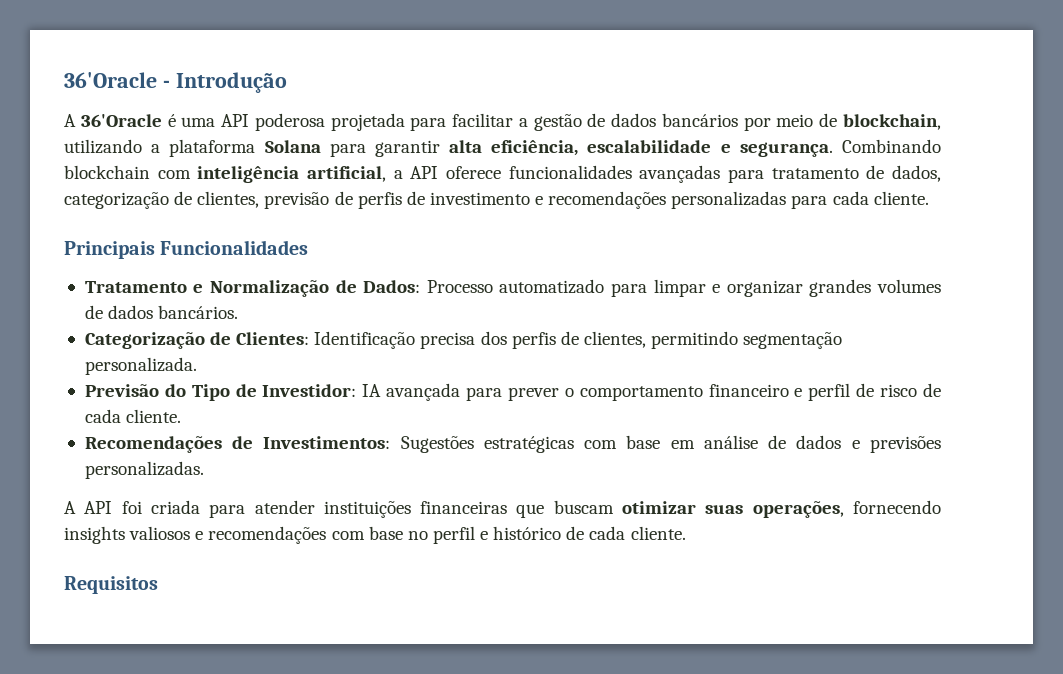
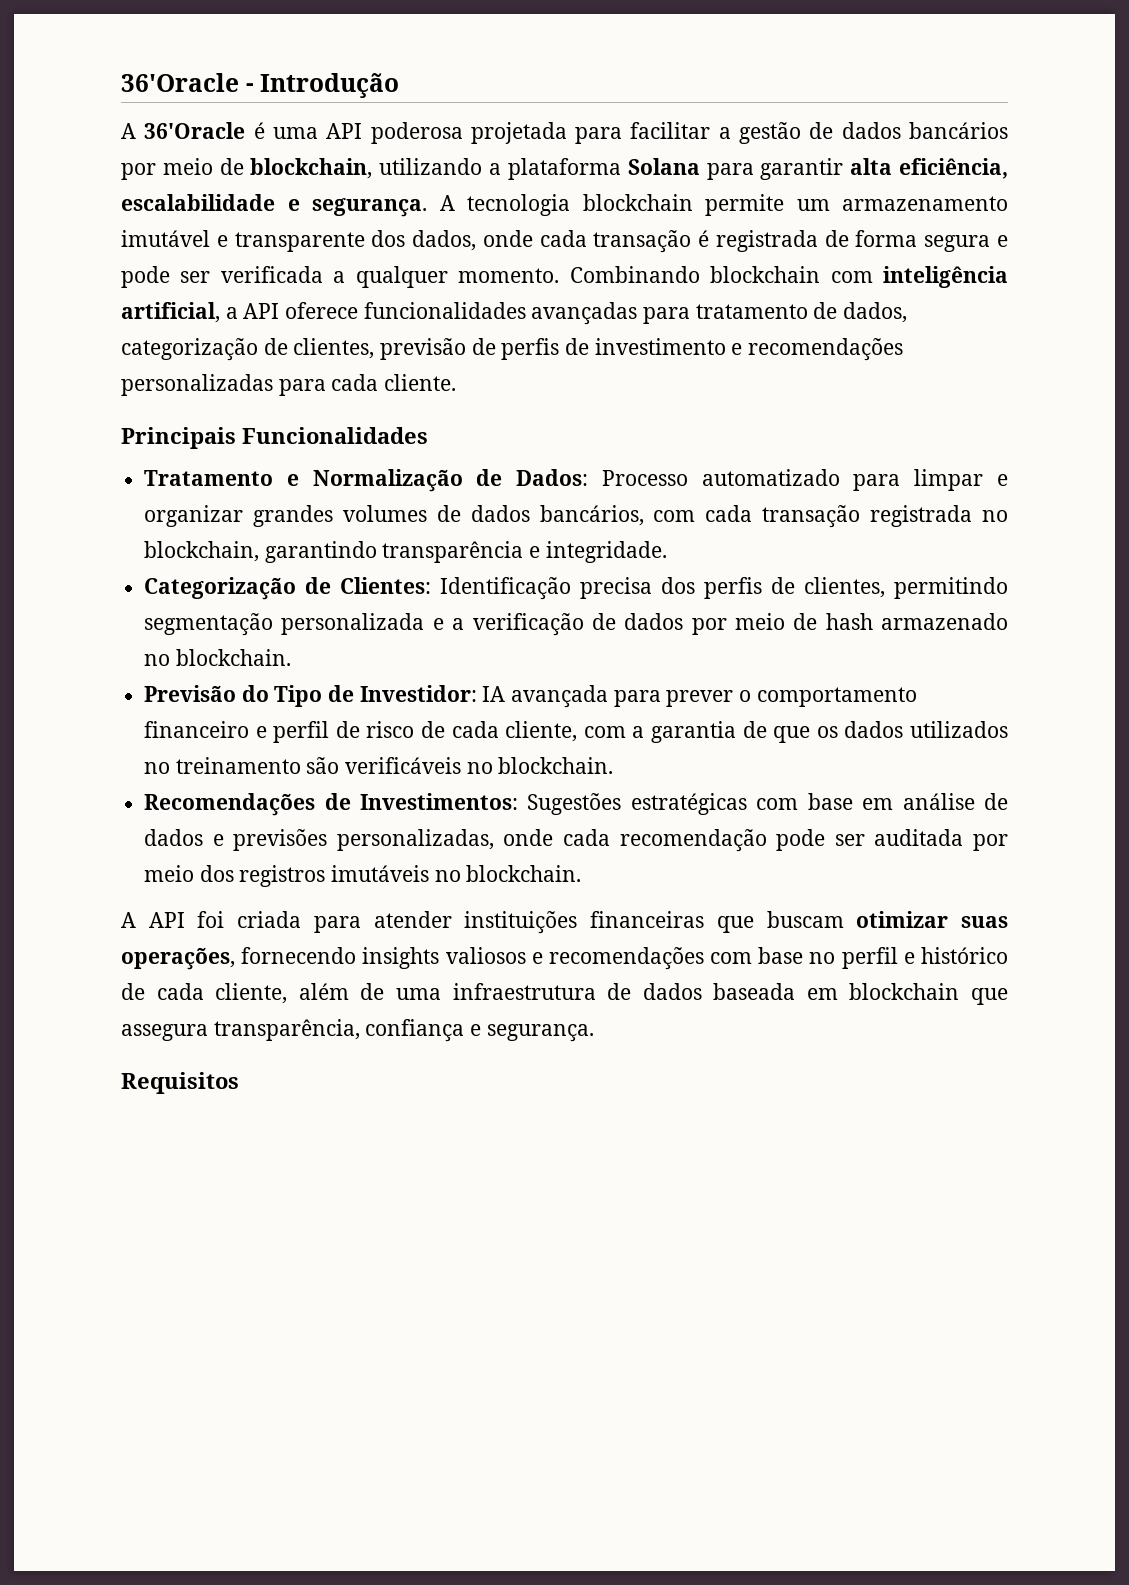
(833, 149) none -> [439,194,1008,216] [121,230,1008,253] [121,266,560,288] A tecnologia blockchain permite um armazenamento imutável e transparente dos dados, onde cada transação é registrada de forma segura e pode ser verificada a qualquer momento.
[158,305,239,319] bancários. -> [539,505,1008,528] [144,541,667,563] bancários, com cada transação registrada no blockchain, garantindo transparência e integridade.
[84,357,197,375] personalizada. -> [281,613,1009,636] [144,649,291,666] personalizada e a verificação de dados por meio de hash armazenado no blockchain.
[126,409,182,423] cliente. -> [505,721,1008,743] [144,757,614,774] cliente, com a garantia de que os dados utilizados no treinamento são verificáveis no blockchain.
[84,461,204,479] personalizadas. -> [336,829,1008,852] [144,865,582,887] personalizadas, onde cada recomendação pode ser auditada por meio dos registros imutáveis no blockchain.
[630,526,686,540] cliente. -> [215,983,1009,1005] [121,1019,594,1042] cliente, além de uma infraestrutura de dados baseada em blockchain que assegura transparência, confiança e segurança.

